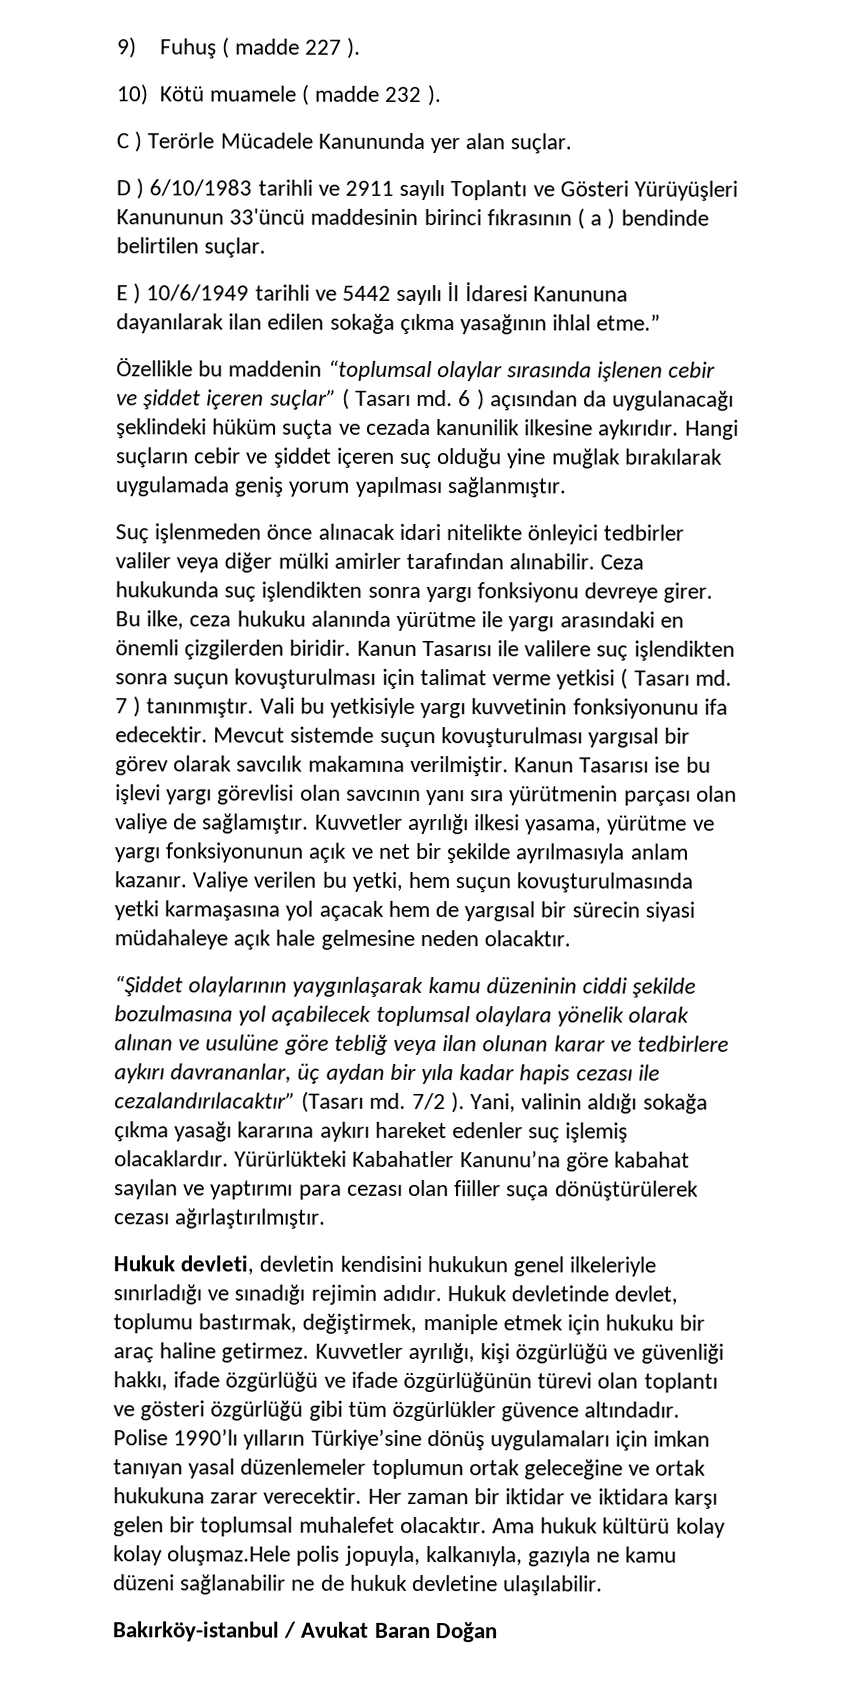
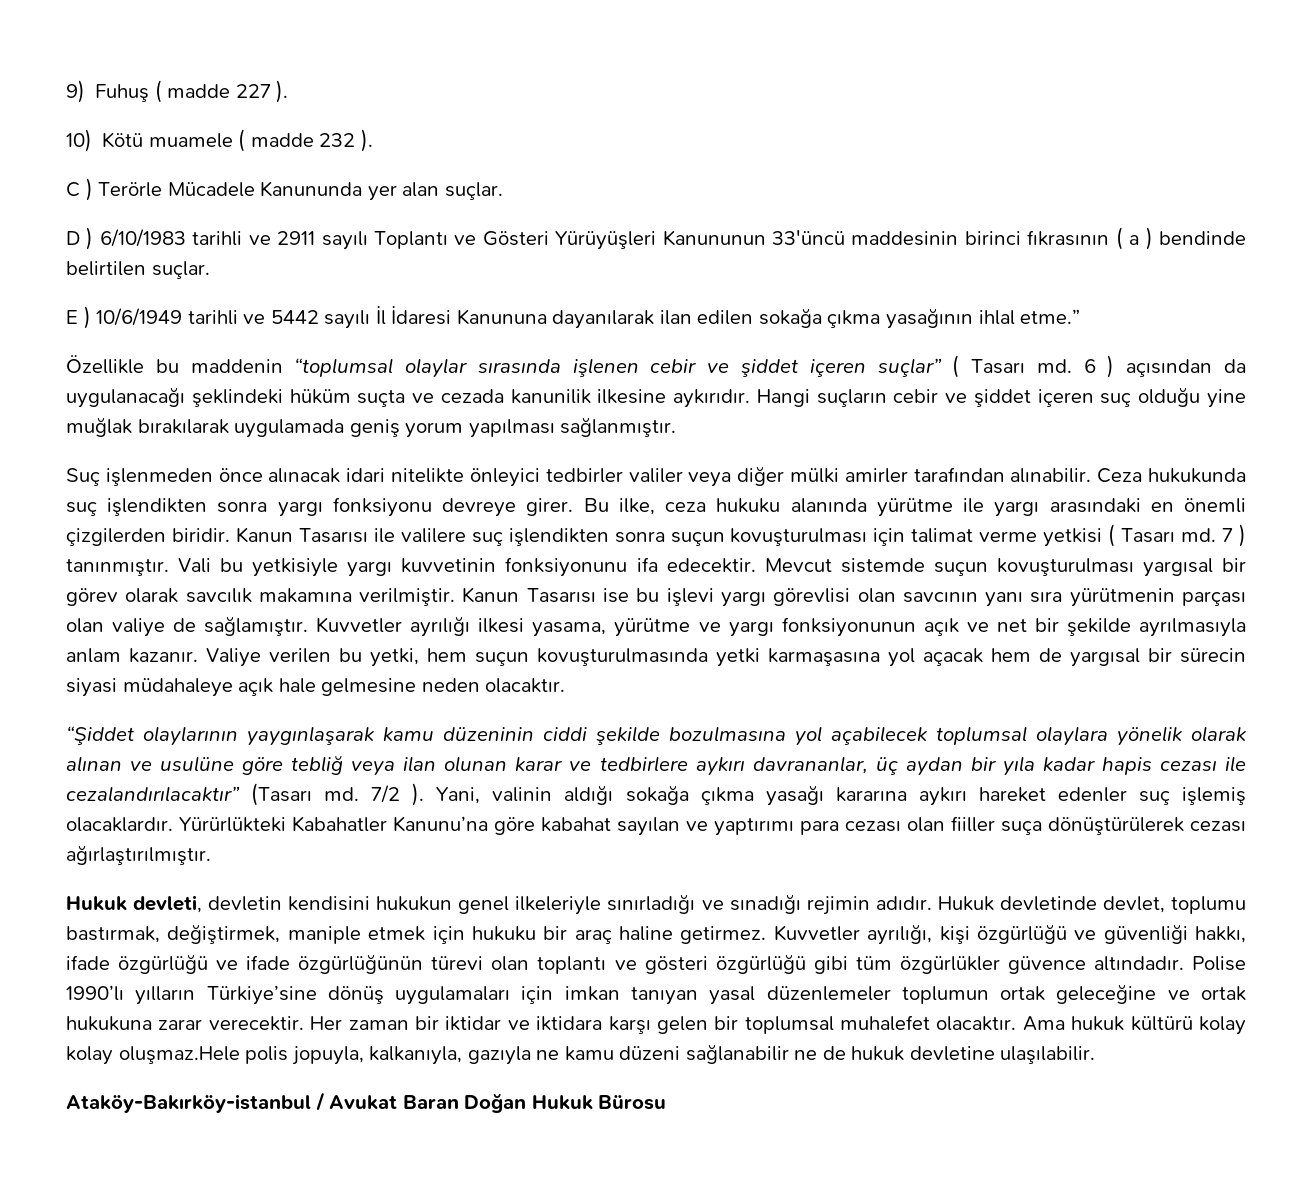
[112,1621,279,1642] Bakırköy-istanbul -> [66,1094,311,1113] Ataköy-Bakırköy-istanbul
(497, 1632) none -> [531,1095,667,1110] Hukuk Bürosu

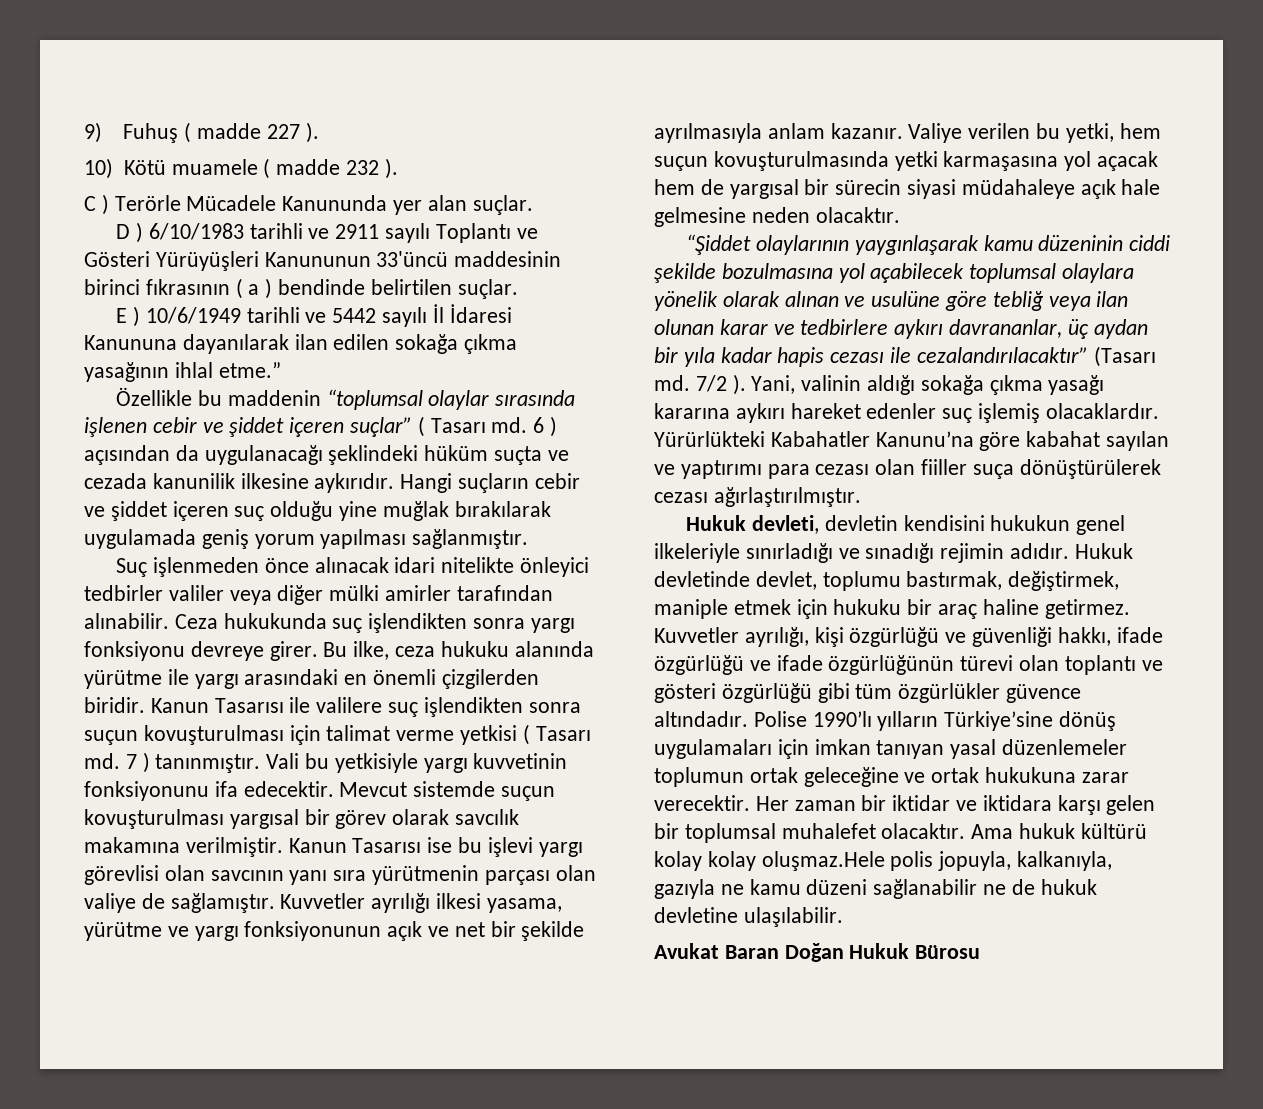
[66,1092,325,1113] Ataköy-Bakırköy-istanbul / -> (843, 917) none

